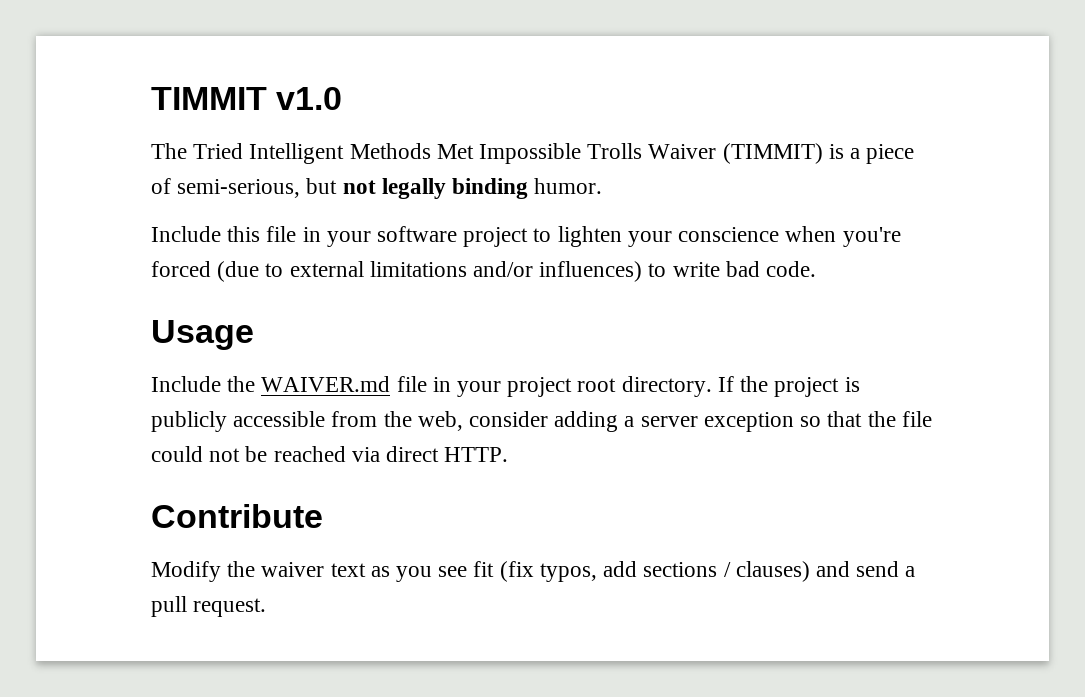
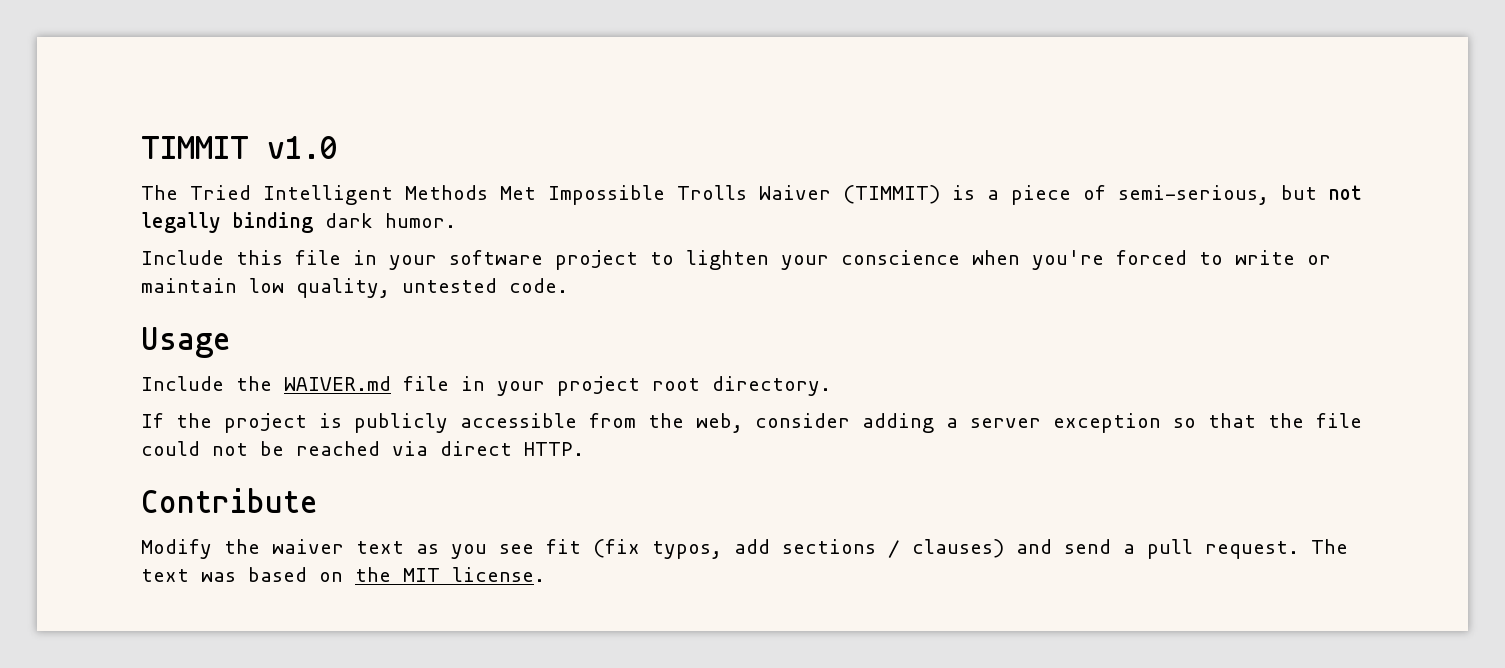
(529, 188) none -> [325,213,373,228] dark
[217,261,760,282] (due to external limitations and/or influences) to write bad -> [1199,250,1331,265] [141,278,497,298] to write or maintain low quality, untested
(712, 386) none -> (831, 386) //
(267, 607) none -> [1311,539,1348,554] [141,567,545,582] The text was based on the MIT license.

